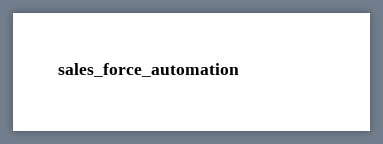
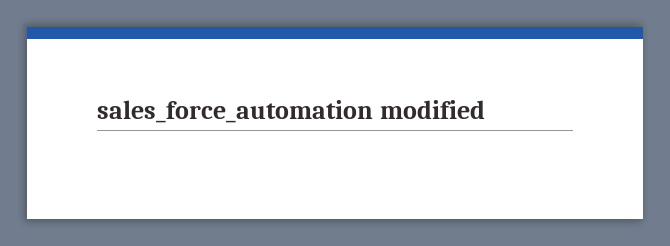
(239, 70) none -> [380,100,486,119] modified

